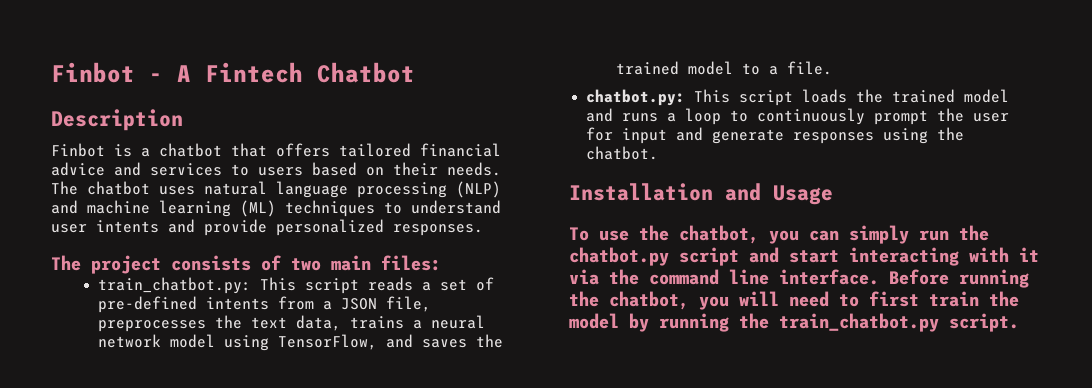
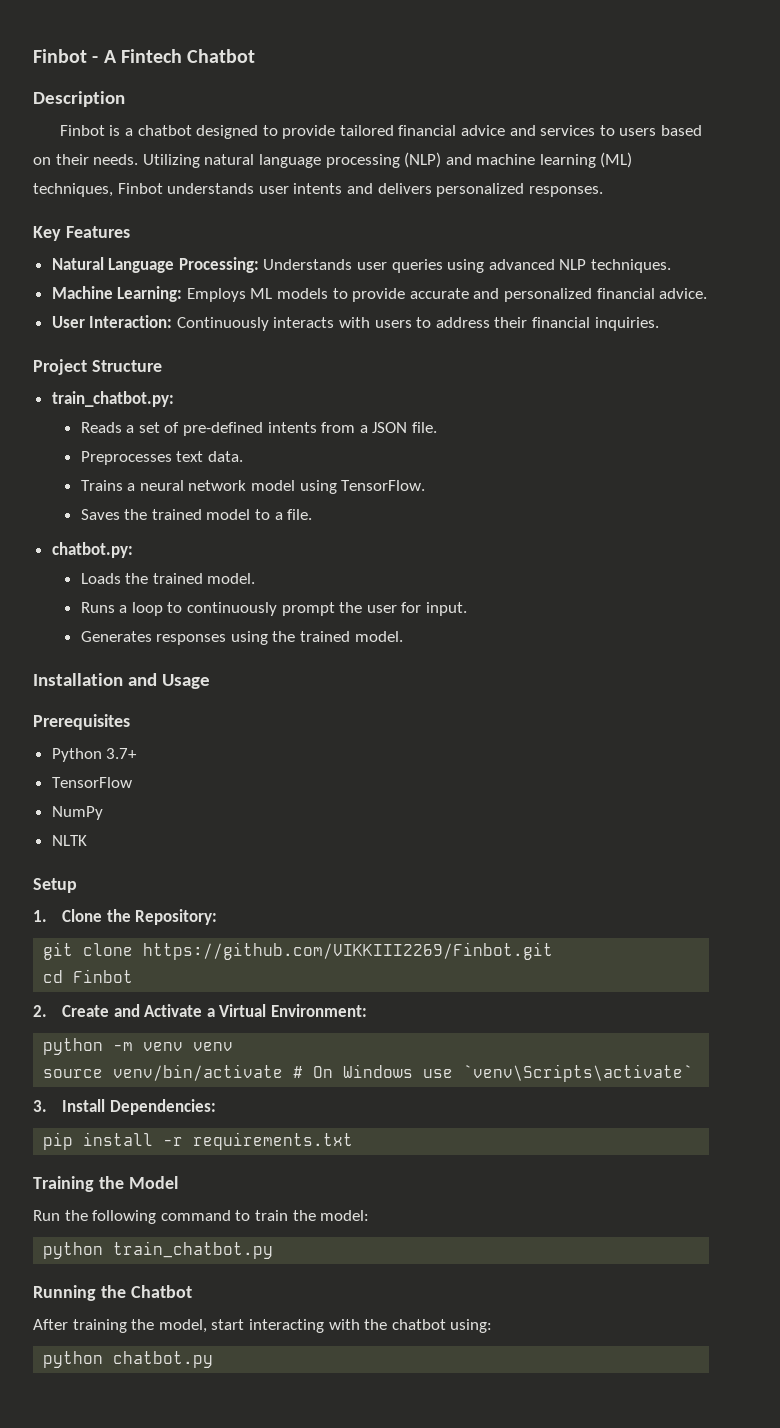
[231,143,330,157] that offers -> [196,125,336,139] designed to provide
[51,181,195,195] The chatbot uses -> [142,154,200,168] Utilizing
[285,200,501,217] techniques to understand -> [33,183,255,197] techniques, Finbot understands
[204,219,267,236] provide -> [377,183,432,194] delivers
[51,255,441,274] [98,277,414,294] The project consists of two main files: // train_chatbot.py: This script reads -> [33,226,130,241] [51,257,672,273] [51,286,708,302] [51,315,659,331] [33,359,162,375] [51,391,174,407] [80,422,122,433] Key Features // Natural Language Processing: Understands user queries using advanced NLP techniques. // Machine Learning: Employs ML models to provide accurate and personalized financial advice. // User Interaction: Continuously interacts with users to address their financial inquiries. // Project Structure // train_chatbot.py: // Reads
[386,296,432,312] [98,315,405,332] file, preprocesses the text data, trains -> [411,422,437,433] [80,451,243,465] [80,480,123,491] file. // Preprocesses text data. // Trains
[278,334,468,350] TensorFlow, and saves -> [341,480,426,491] [80,509,120,520] TensorFlow. // Saves
[694,89,1010,106] [586,108,659,122] This script loads the trained model and runs -> [80,573,256,584] [80,602,115,613] // Loads the trained model. // Runs
[622,127,785,144] input and generate -> [425,602,467,616] [80,631,152,642] input. // Generates
[586,146,659,160] chatbot. -> [299,631,403,642] trained model.
[569,225,989,244] [569,247,1039,266] [569,269,1029,288] [569,291,1019,310] [569,313,1019,332] To use the chatbot, you can simply run the chatbot.py script and start interacting with it via the command line interface. Before running the chatbot, you will need to first train the model by running the train_chatbot.py script. -> [33,714,130,730] [51,748,138,762] [51,777,132,788] [51,806,103,820] [51,835,87,846] [33,878,77,893] [33,909,218,925] [43,942,554,960] [43,969,134,983] [33,1004,367,1017] [43,1038,234,1055] [43,1064,694,1082] [33,1099,216,1115] [43,1132,354,1150] [33,1176,178,1192] [33,1210,370,1224] [43,1241,274,1259] [33,1285,192,1301] [33,1319,493,1333] [43,1351,214,1368] Prerequisites // Python 3.7+ // TensorFlow // NumPy // NLTK // Setup // 1. Clone the Repository: // git clone https://github.com/VIKKIII2269/Finbot.git // cd Finbot // 2. Create and Activate a Virtual Environment: // python -m venv venv // source venv/bin/activate # On Windows use `venv\Scripts\activate` // 3. Install Dependencies: // pip install -r requirements.txt // Training the Model // Run the following command to train the model: // python train_chatbot.py // Running the Chatbot // After training the model, start interacting with the chatbot using: // python chatbot.py

